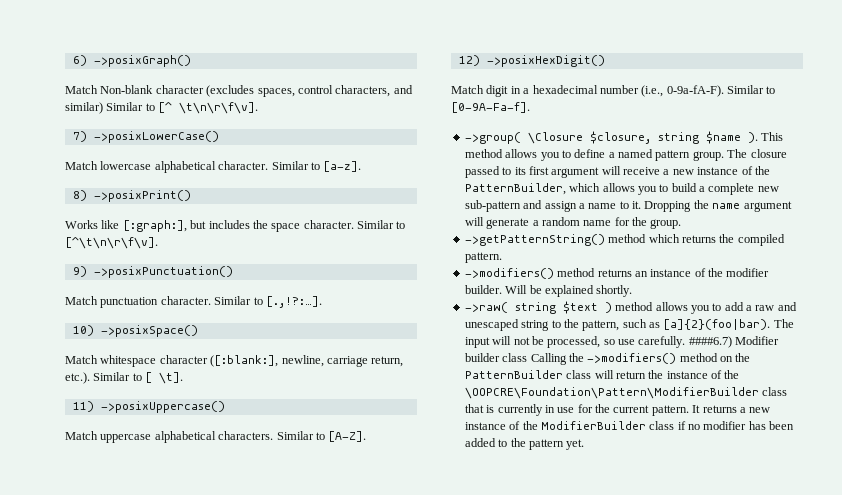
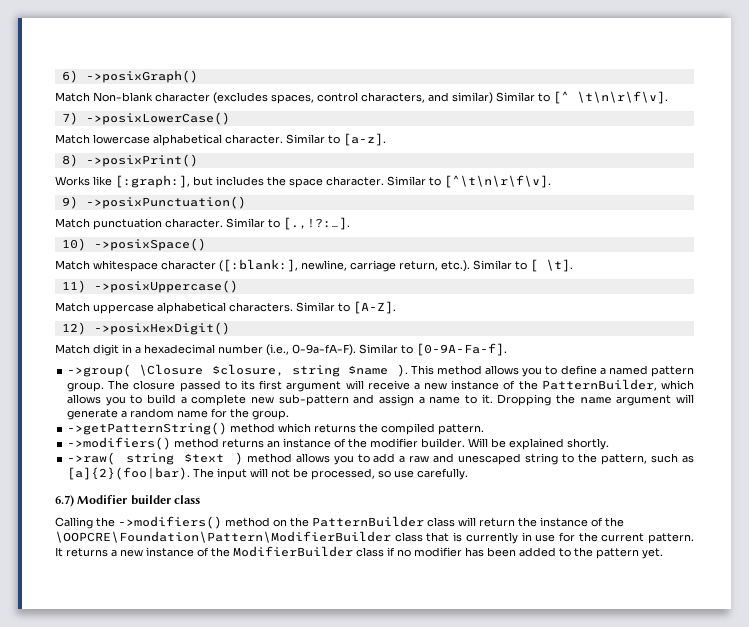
[688,336,732,348] ####6.7) -> [55,495,74,507] // 6.7)
(528, 357) none -> (201, 499) //

